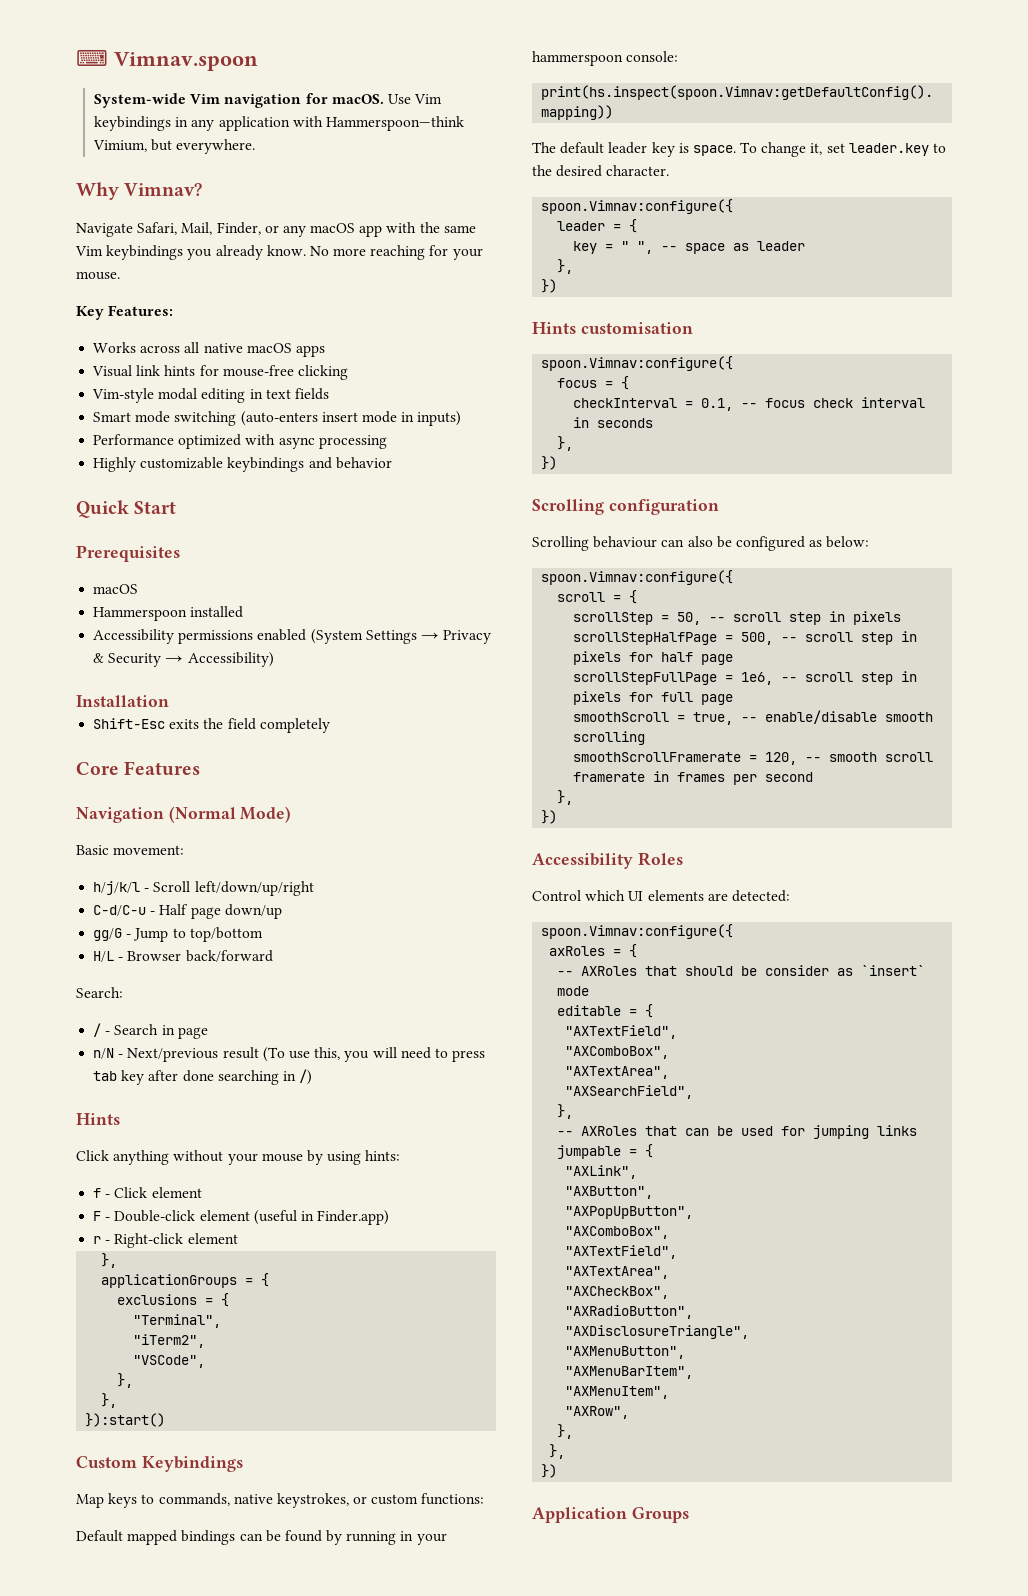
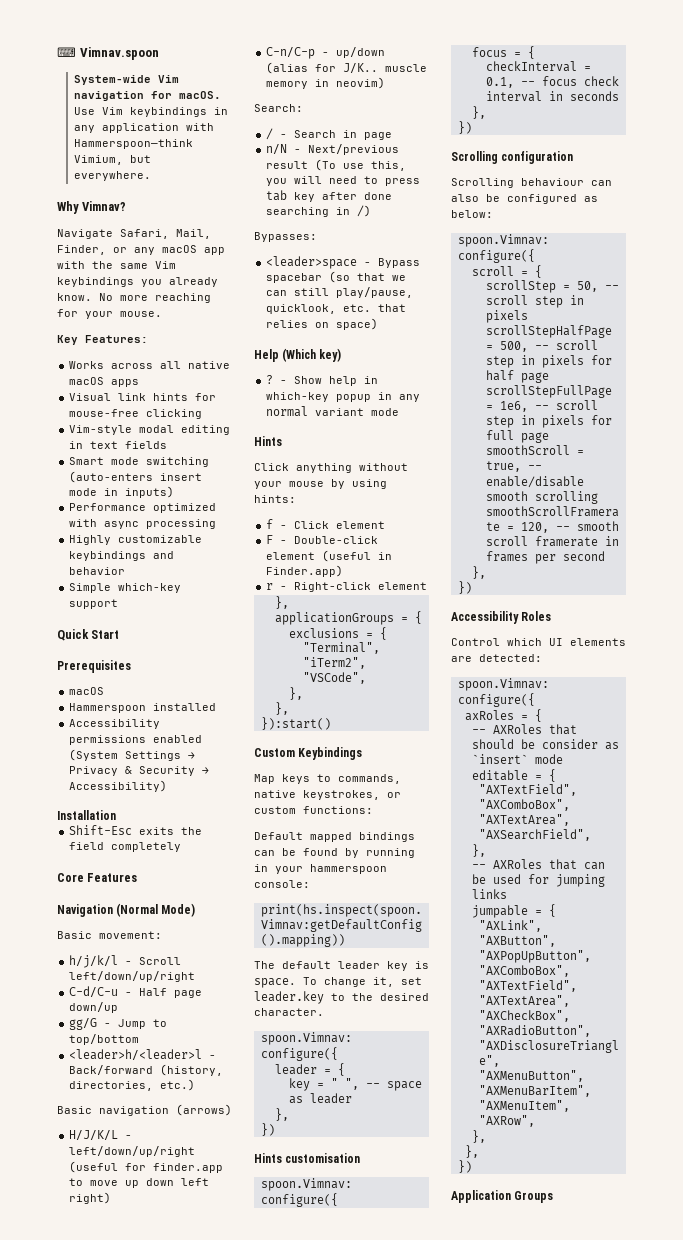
(392, 463) none -> [69,583,182,593] [69,599,119,609] // Simple which-key support
[93,950,273,962] H/L - Browser back/forward -> [69,1049,217,1060] [69,1064,224,1076] [69,1079,196,1091] [57,1104,232,1116] [69,1130,133,1140] [69,1146,196,1157] [69,1161,224,1173] [69,1178,210,1188] [69,1192,112,1204] [266,47,386,59] [266,62,428,74] [266,77,386,89] <leader>h/<leader>l - Back/forward (history, directories, etc.) // Basic navigation (arrows) // H/J/K/L - left/down/up/right (useful for finder.app to move up down left right) // C-n/C-p - up/down (alias for J/K.. muscle memory in neovim)
(313, 1077) none -> [254,232,317,242] [266,256,421,269] [266,271,407,283] [266,287,414,298] [266,304,407,314] [266,318,379,330] [254,348,342,362] [266,375,379,386] [266,392,421,402] [266,406,400,417] // Bypasses: // <leader>space - Bypass spacebar (so that we can still play/pause, quicklook, etc. that relies on space) // Help (Which key) // ? - Show help in which-key popup in any normal variant mode

